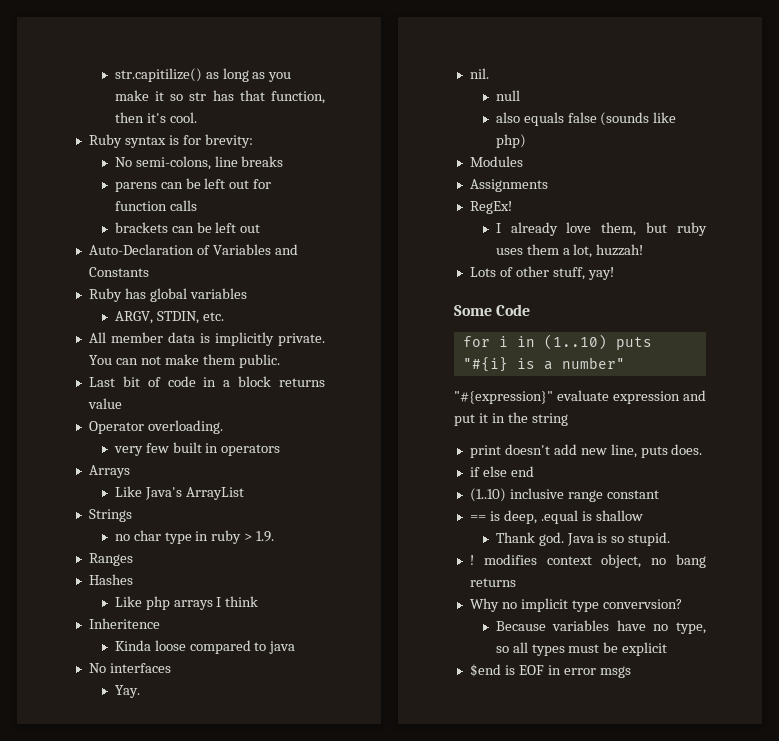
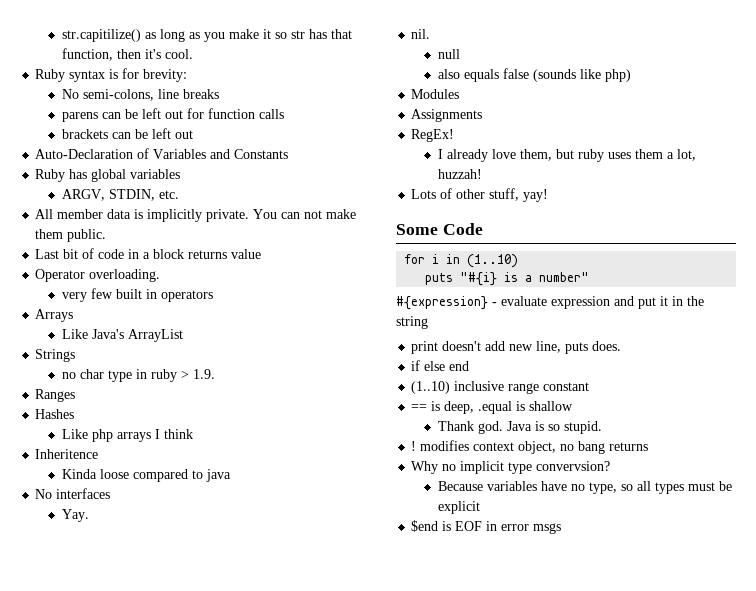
(607, 342) none -> (519, 261) //
[454,391,553,404] "#{expression}" -> [396,296,497,310] #{expression} -

